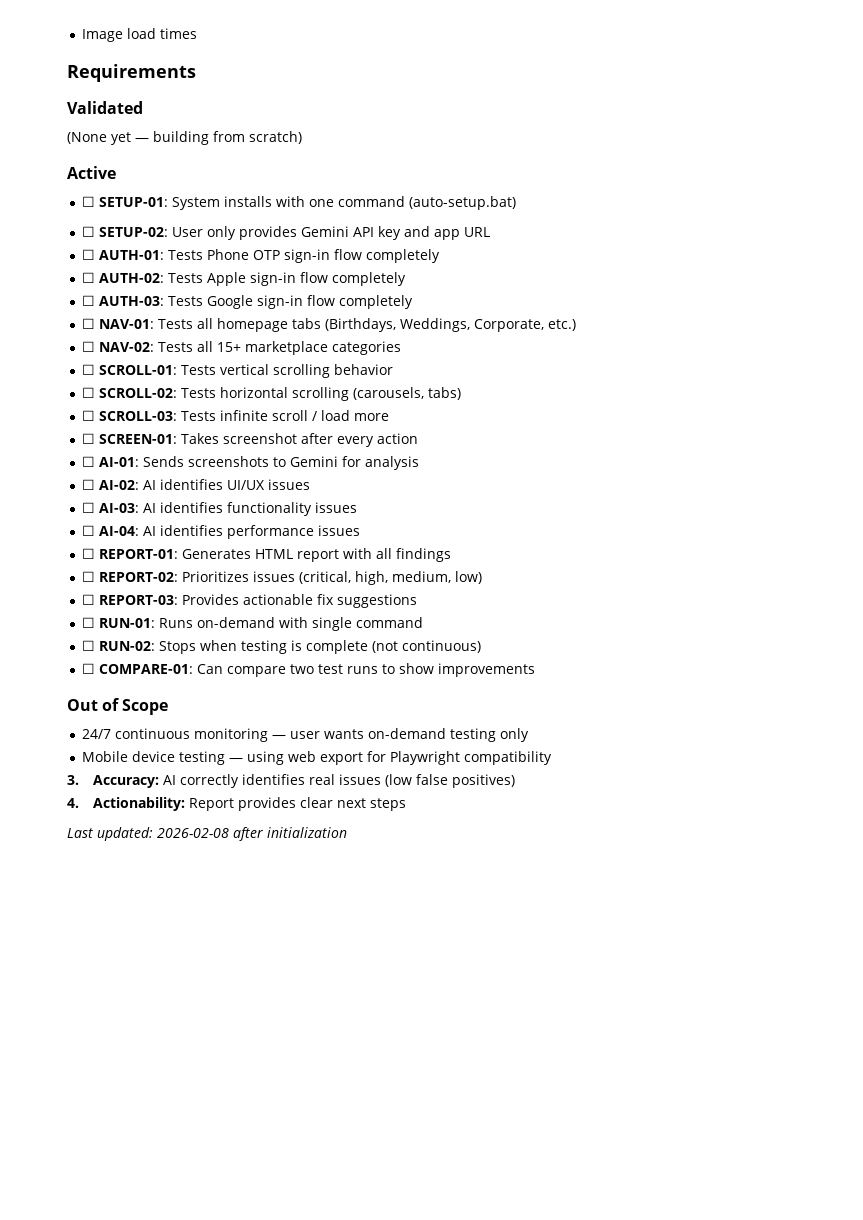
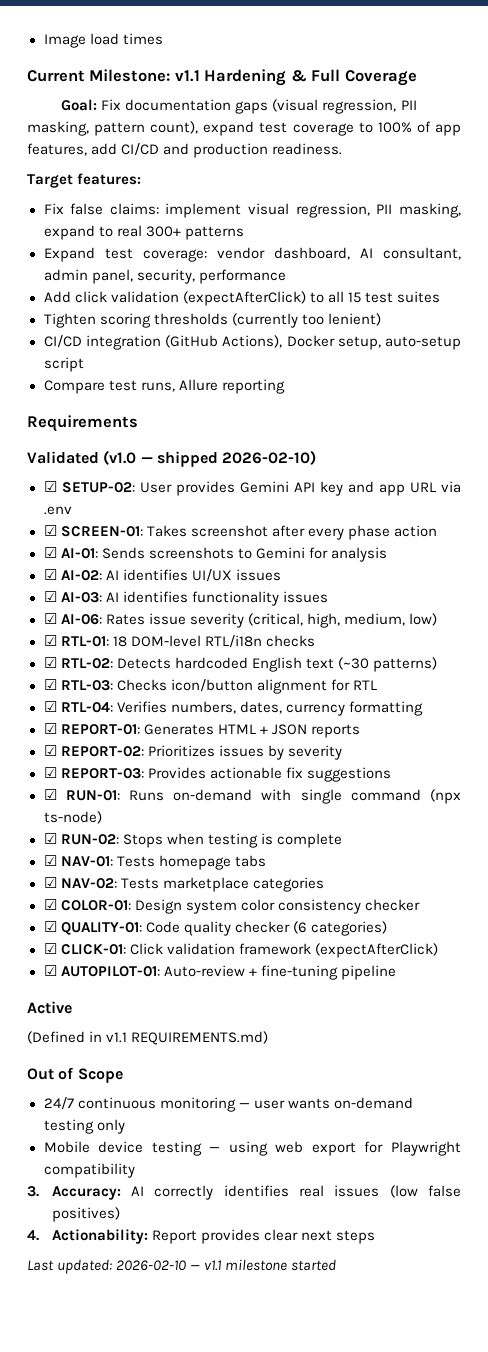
[67,64,196,82] [67,101,143,114] [67,131,302,145] [67,166,116,179] [81,196,516,210] [81,226,95,237] Requirements // Validated // (None yet — building from scratch) // Active // ☐ SETUP-01: System installs with one command (auto-setup.bat) // ☐ -> [27,69,417,86] [61,99,417,114] [27,121,461,136] [27,143,343,158] [27,173,142,188] [43,203,462,218] [43,225,244,240] [43,247,461,262] [43,269,286,284] [43,291,440,306] [43,313,381,328] [43,335,461,350] [43,357,84,372] [43,379,285,394] [27,415,138,432] [27,450,317,467] [43,481,57,492] Current Milestone: v1.1 Hardening & Full Coverage // Goal: Fix documentation gaps (visual regression, PII masking, pattern count), expand test coverage to 100% of app features, add CI/CD and production readiness. // Target features: // Fix false claims: implement visual regression, PII masking, expand to real 300+ patterns // Expand test coverage: vendor dashboard, AI consultant, admin panel, security, performance // Add click validation (expectAfterClick) to all 15 test suites // Tighten scoring thresholds (currently too lenient) // CI/CD integration (GitHub Actions), Docker setup, auto-setup script // Compare test runs, Allure reporting // Requirements // Validated (v1.0 — shipped 2026-02-10) // ☑
[206,226,236,240] only -> (172, 487) none
[81,249,440,263] [81,272,406,286] [81,295,413,309] [81,318,576,332] [81,341,401,355] [81,364,393,378] [81,387,461,401] [81,410,389,421] [81,433,95,444] // ☐ AUTH-01: Tests Phone OTP sign-in flow completely // ☐ AUTH-02: Tests Apple sign-in flow completely // ☐ AUTH-03: Tests Google sign-in flow completely // ☐ NAV-01: Tests all homepage tabs (Birthdays, Weddings, Corporate, etc.) // ☐ NAV-02: Tests all 15+ marketplace categories // ☐ SCROLL-01: Tests vertical scrolling behavior // ☐ SCROLL-02: Tests horizontal scrolling (carousels, tabs) // ☐ SCROLL-03: Tests infinite scroll / load more // ☐ -> [441,481,462,493] [43,506,72,515] [43,525,57,536] via .env // ☑
(374, 441) none -> [347,525,390,540] phase
[81,456,95,467] ☐ -> [43,547,57,558] ☑
[81,479,95,490] ☐ -> [43,569,57,580] ☑
[81,502,95,513] ☐ -> [43,591,57,602] ☑
[81,525,360,539] [81,548,451,562] [81,571,482,585] [81,594,95,605] ☐ AI-04: AI identifies performance issues // ☐ REPORT-01: Generates HTML report with all findings // ☐ REPORT-02: Prioritizes issues (critical, high, medium, low) // ☐ -> [43,613,437,628] [43,635,315,648] [43,657,437,672] [43,679,377,694] [43,701,423,716] [43,723,360,738] [43,745,342,760] [43,767,57,778] ☑ AI-06: Rates issue severity (critical, high, medium, low) // ☑ RTL-01: 18 DOM-level RTL/i18n checks // ☑ RTL-02: Detects hardcoded English text (~30 patterns) // ☑ RTL-03: Checks icon/button alignment for RTL // ☑ RTL-04: Verifies numbers, dates, currency formatting // ☑ REPORT-01: Generates HTML + JSON reports // ☑ REPORT-02: Prioritizes issues by severity // ☑
[81,617,95,628] ☐ -> [43,789,57,800] ☑
[81,640,95,651] // ☐ -> [430,789,462,804] [43,811,102,824] [43,833,57,844] (npx ts-node) // ☑
[371,640,481,653] [81,663,535,677] (not continuous) // ☐ COMPARE-01: Can compare two test runs to show improvements -> [43,855,266,870] [43,877,324,892] [43,899,420,914] [43,921,387,936] [43,943,438,958] [43,965,396,980] [27,1001,72,1014] [27,1031,269,1045] // ☑ NAV-01: Tests homepage tabs // ☑ NAV-02: Tests marketplace categories // ☑ COLOR-01: Design system color consistency checker // ☑ QUALITY-01: Code quality checker (6 categories) // ☑ CLICK-01: Click validation framework (expectAfterClick) // ☑ AUTOPILOT-01: Auto-review + fine-tuning pipeline // Active // (Defined in v1.1 REQUIREMENTS.md)
[157,827,347,841] 2026-02-08 after initialization -> [116,1259,337,1271] 2026-02-10 — v1.1 milestone started

